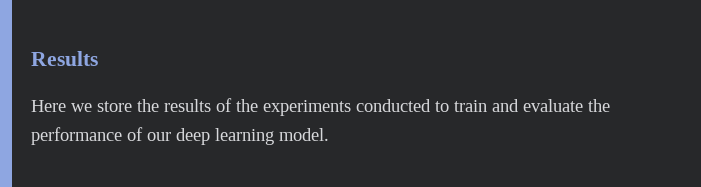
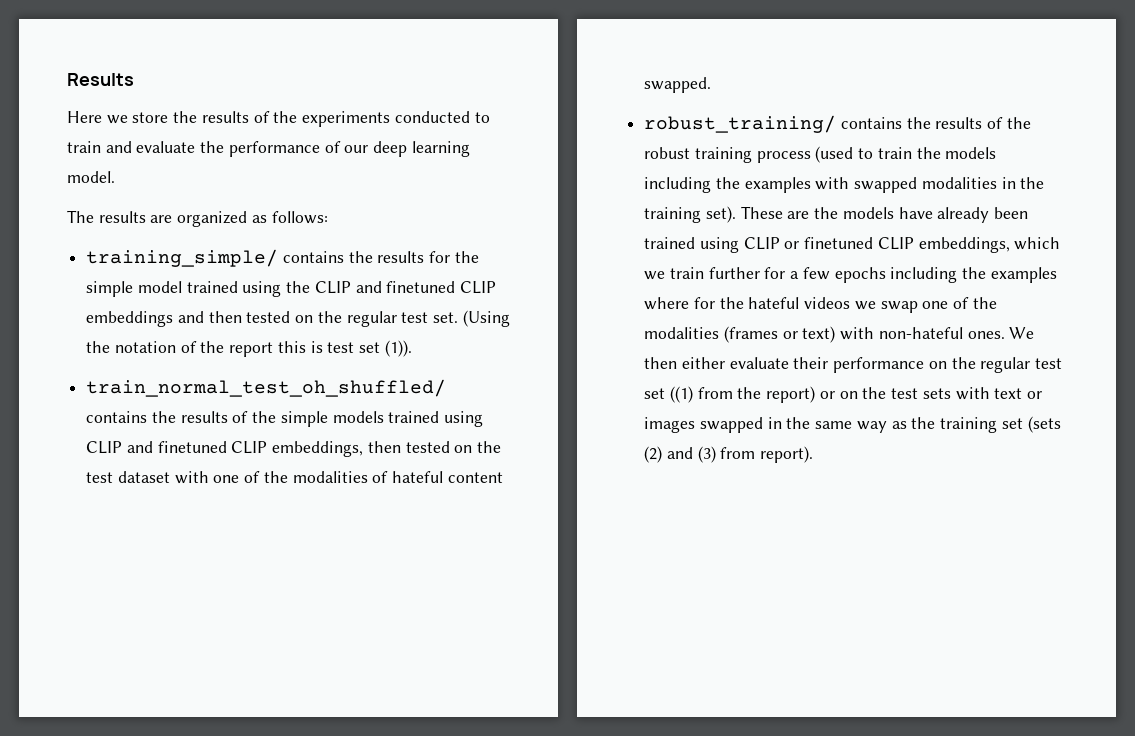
(329, 134) none -> [67,210,328,227] [86,249,479,267] [86,281,497,297] [86,310,510,327] [86,340,412,357] [86,379,447,397] [86,411,484,427] [86,441,502,457] [86,471,503,484] [644,77,712,93] [644,115,1031,133] [644,146,997,163] [644,177,1045,193] [644,206,1029,223] [644,237,1061,253] [644,267,1057,283] [644,297,997,313] [644,326,1035,343] [644,357,1063,373] [644,386,1042,403] [644,416,1061,433] [644,446,814,463] // The results are organized as follows: // training_simple/ contains the results for the simple model trained using the CLIP and finetuned CLIP embeddings and then tested on the regular test set. (Using the notation of the report this is test set (1)). // train_normal_test_oh_shuffled/ contains the results of the simple models trained using CLIP and finetuned CLIP embeddings, then tested on the test dataset with one of the modalities of hateful content swapped. // robust_training/ contains the results of the robust training process (used to train the models including the examples with swapped modalities in the training set). These are the models have already been trained using CLIP or finetuned CLIP embeddings, which we train further for a few epochs including the examples where for the hateful videos we swap one of the modalities (frames or text) with non-hateful ones. We then either evaluate their performance on the regular test set ((1) from the report) or on the test sets with text or images swapped in the same way as the training set (sets (2) and (3) from report).

